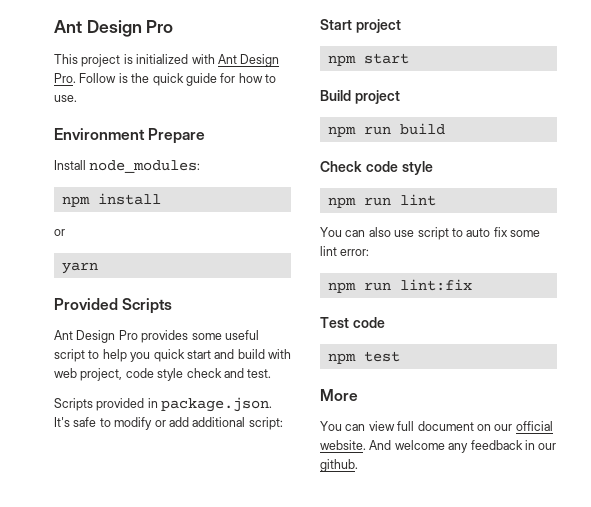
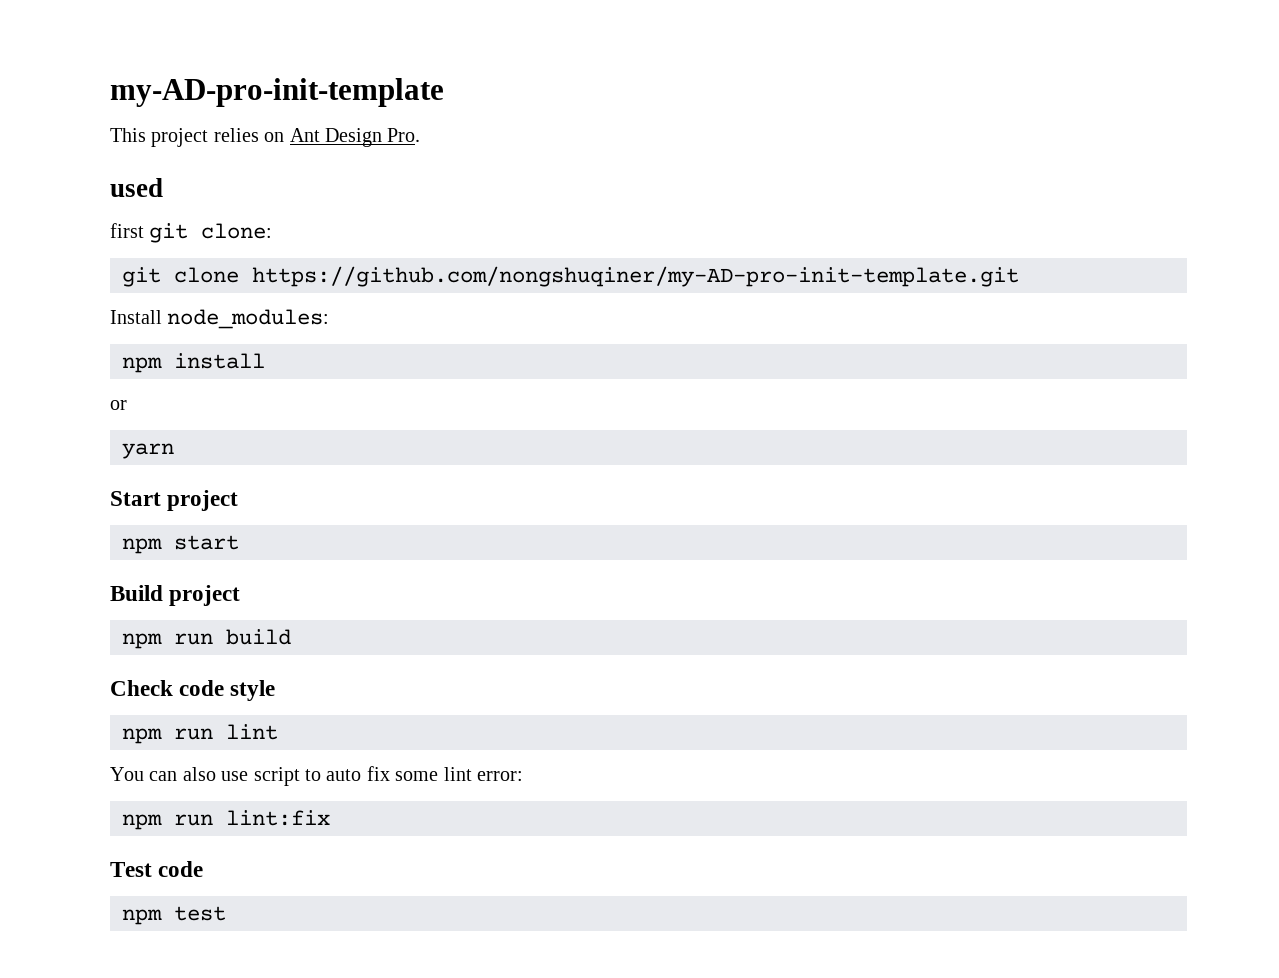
[54,20,174,37] Ant Design Pro -> [110,78,444,107] my-AD-pro-init-template
[123,54,215,64] is initialized with -> [213,128,285,142] relies on
[79,73,276,86] [54,95,77,102] [54,128,206,144] Follow is the quick guide for how to use. // Environment Prepare -> [110,178,163,197] [110,223,273,243] [122,266,1019,287] // used // first git clone: // git clone https://github.com/nongshuqiner/my-AD-pro-init-template.git
[54,298,173,314] [54,330,259,343] [54,349,291,362] [54,368,272,381] [54,397,273,412] [54,417,283,430] // Provided Scripts // Ant Design Pro provides some useful script to help you quick start and build with web project, code style check and test. // Scripts provided in package.json. It's safe to modify or add additional script: -> (174, 451) none
[320,389,358,401] [320,421,553,431] [320,440,557,453] [320,459,358,472] // More // You can view full document on our official website. And welcome any feedback in our github. -> (226, 913) none

